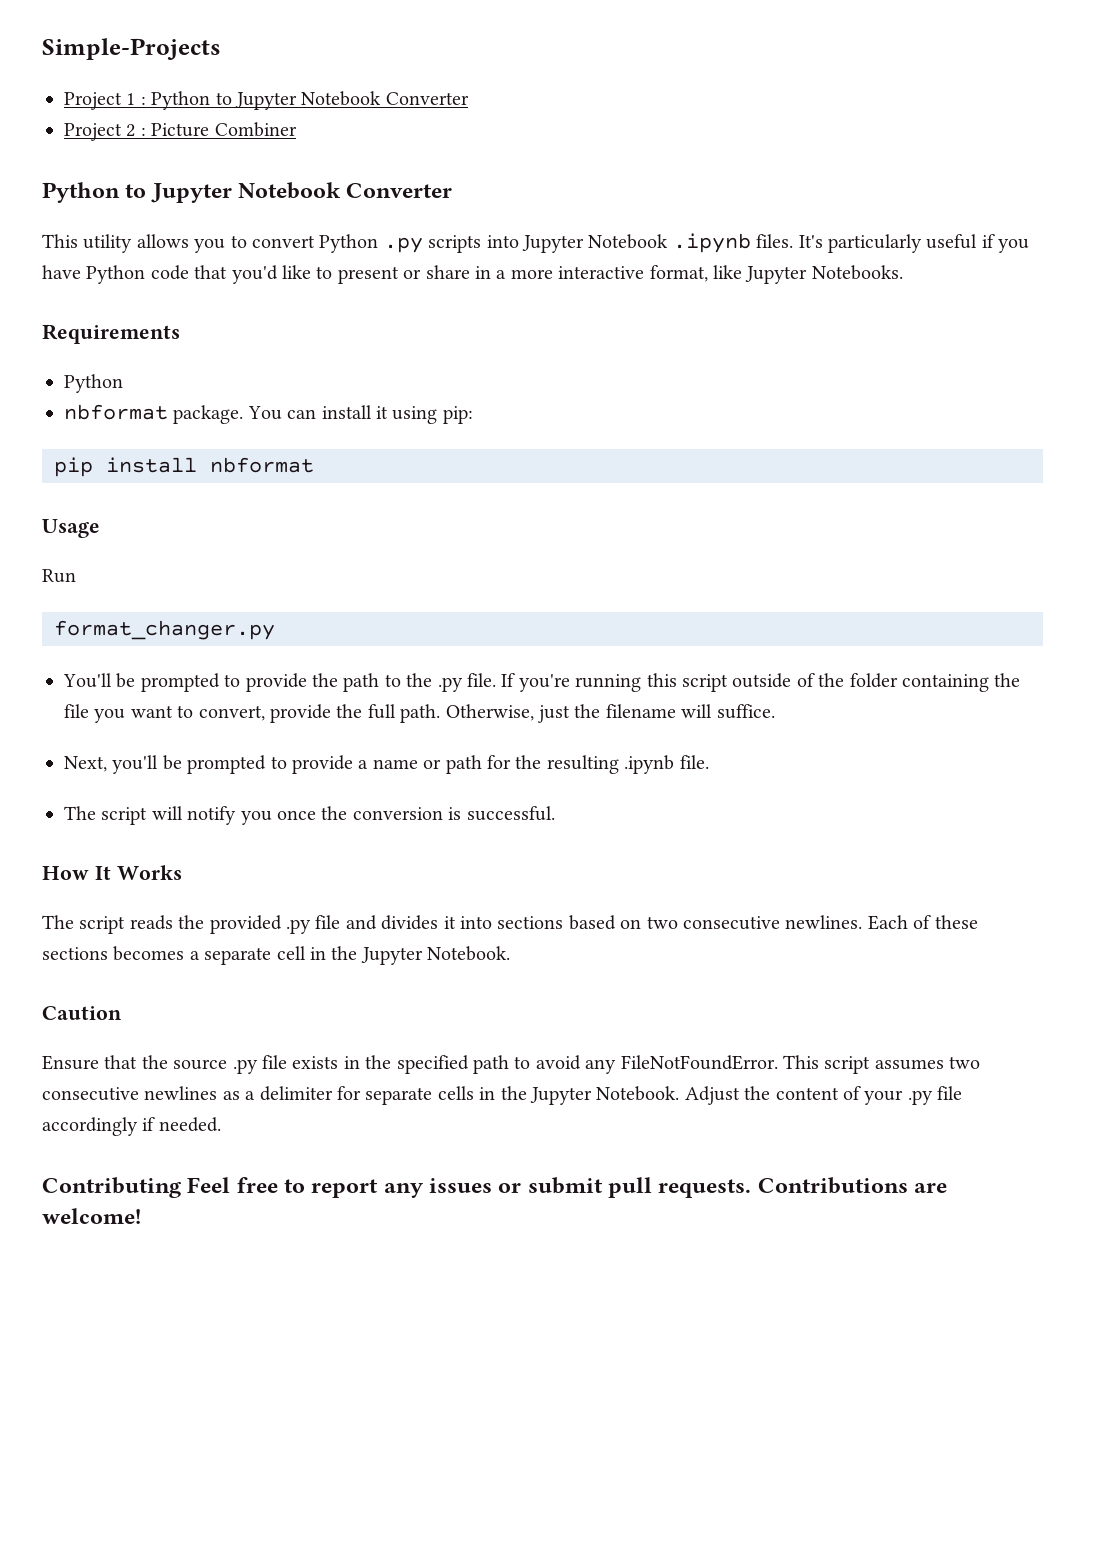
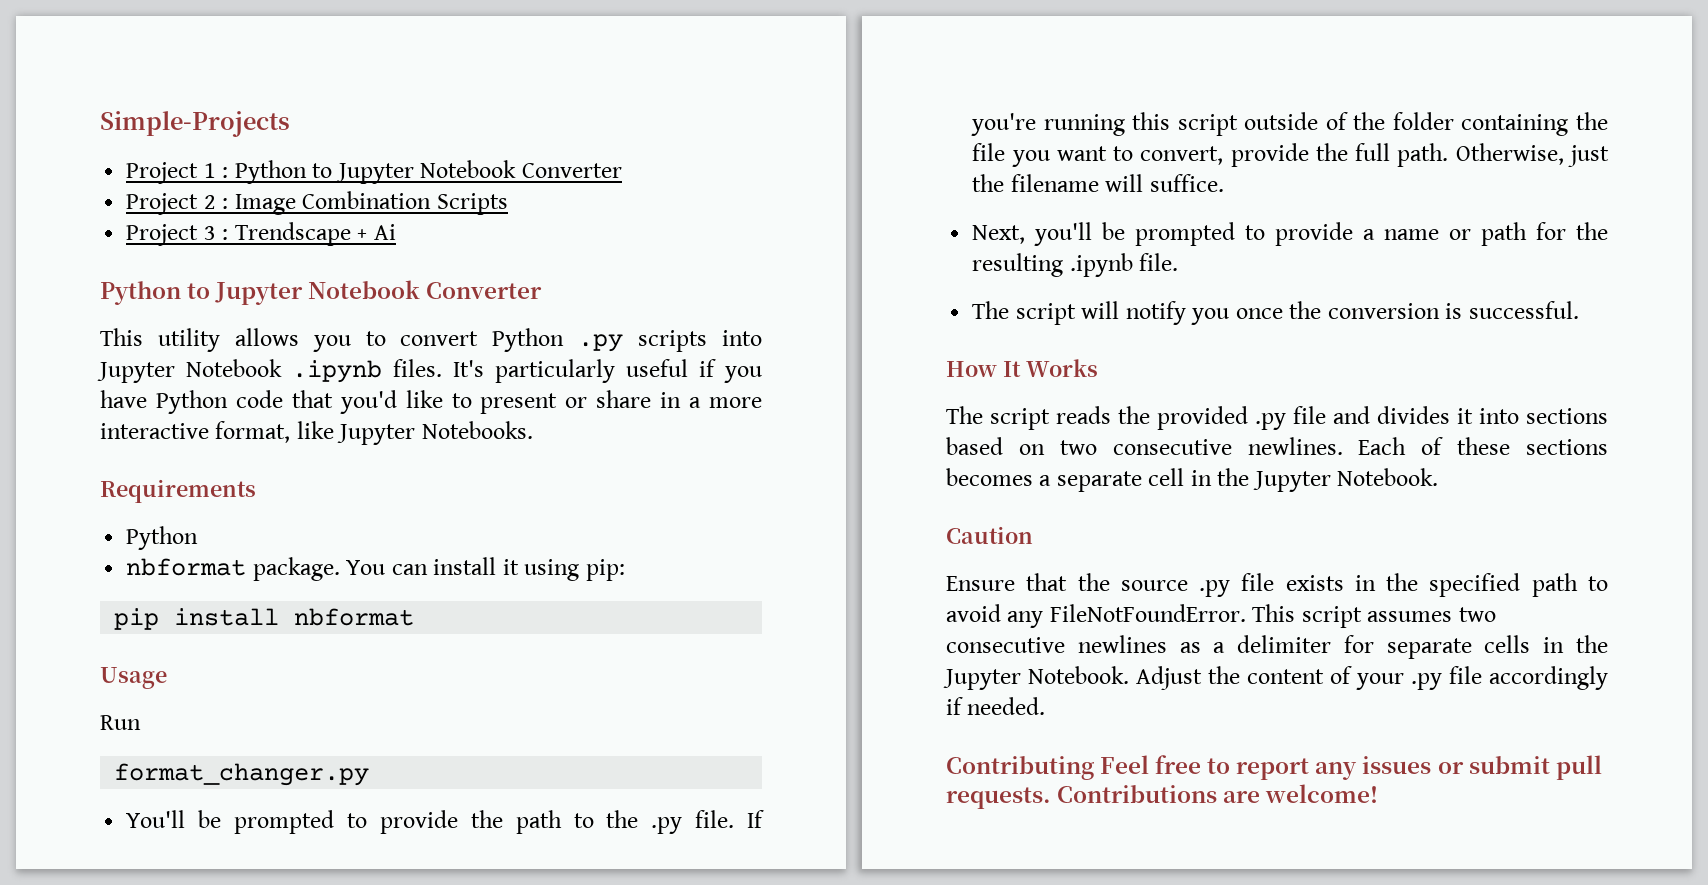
[151,122,297,137] Picture Combiner -> [234,191,508,215] [126,222,396,246] Image Combination Scripts // Project 3 : Trendscape + Ai

